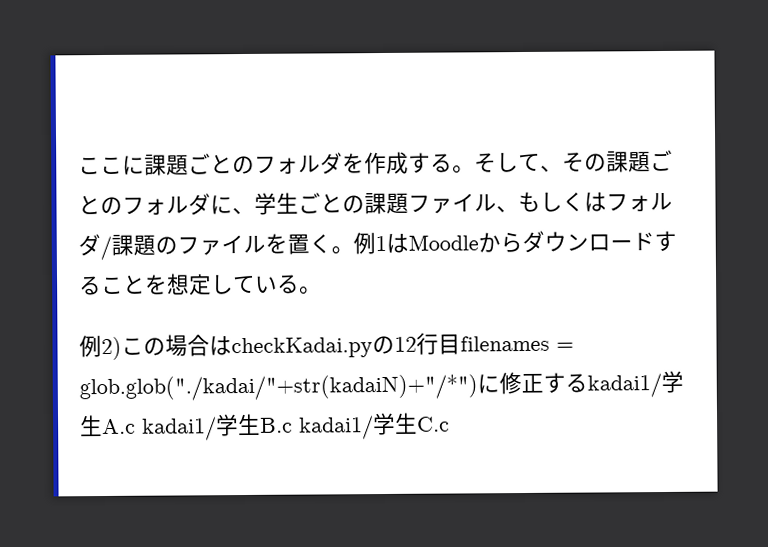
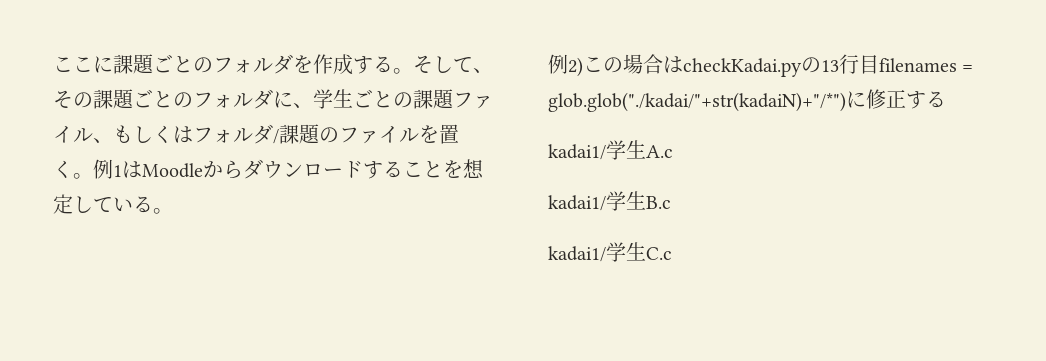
[394,336,417,352] 12 -> [821,60,839,72] 13
(588, 383) none -> (946, 99) //
(136, 426) none -> (673, 151) //
(293, 425) none -> (671, 202) //

